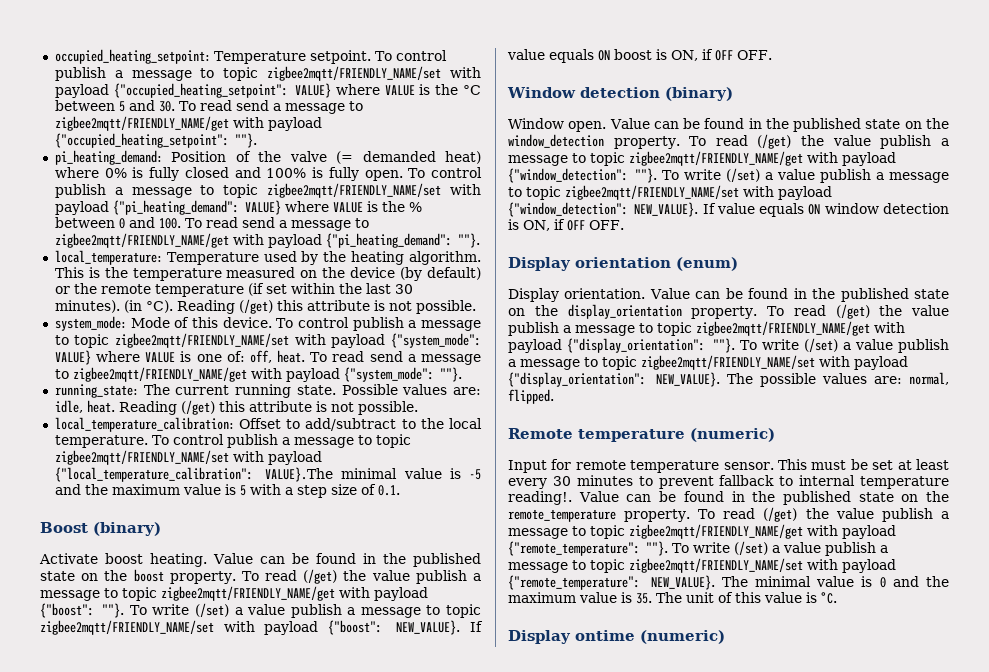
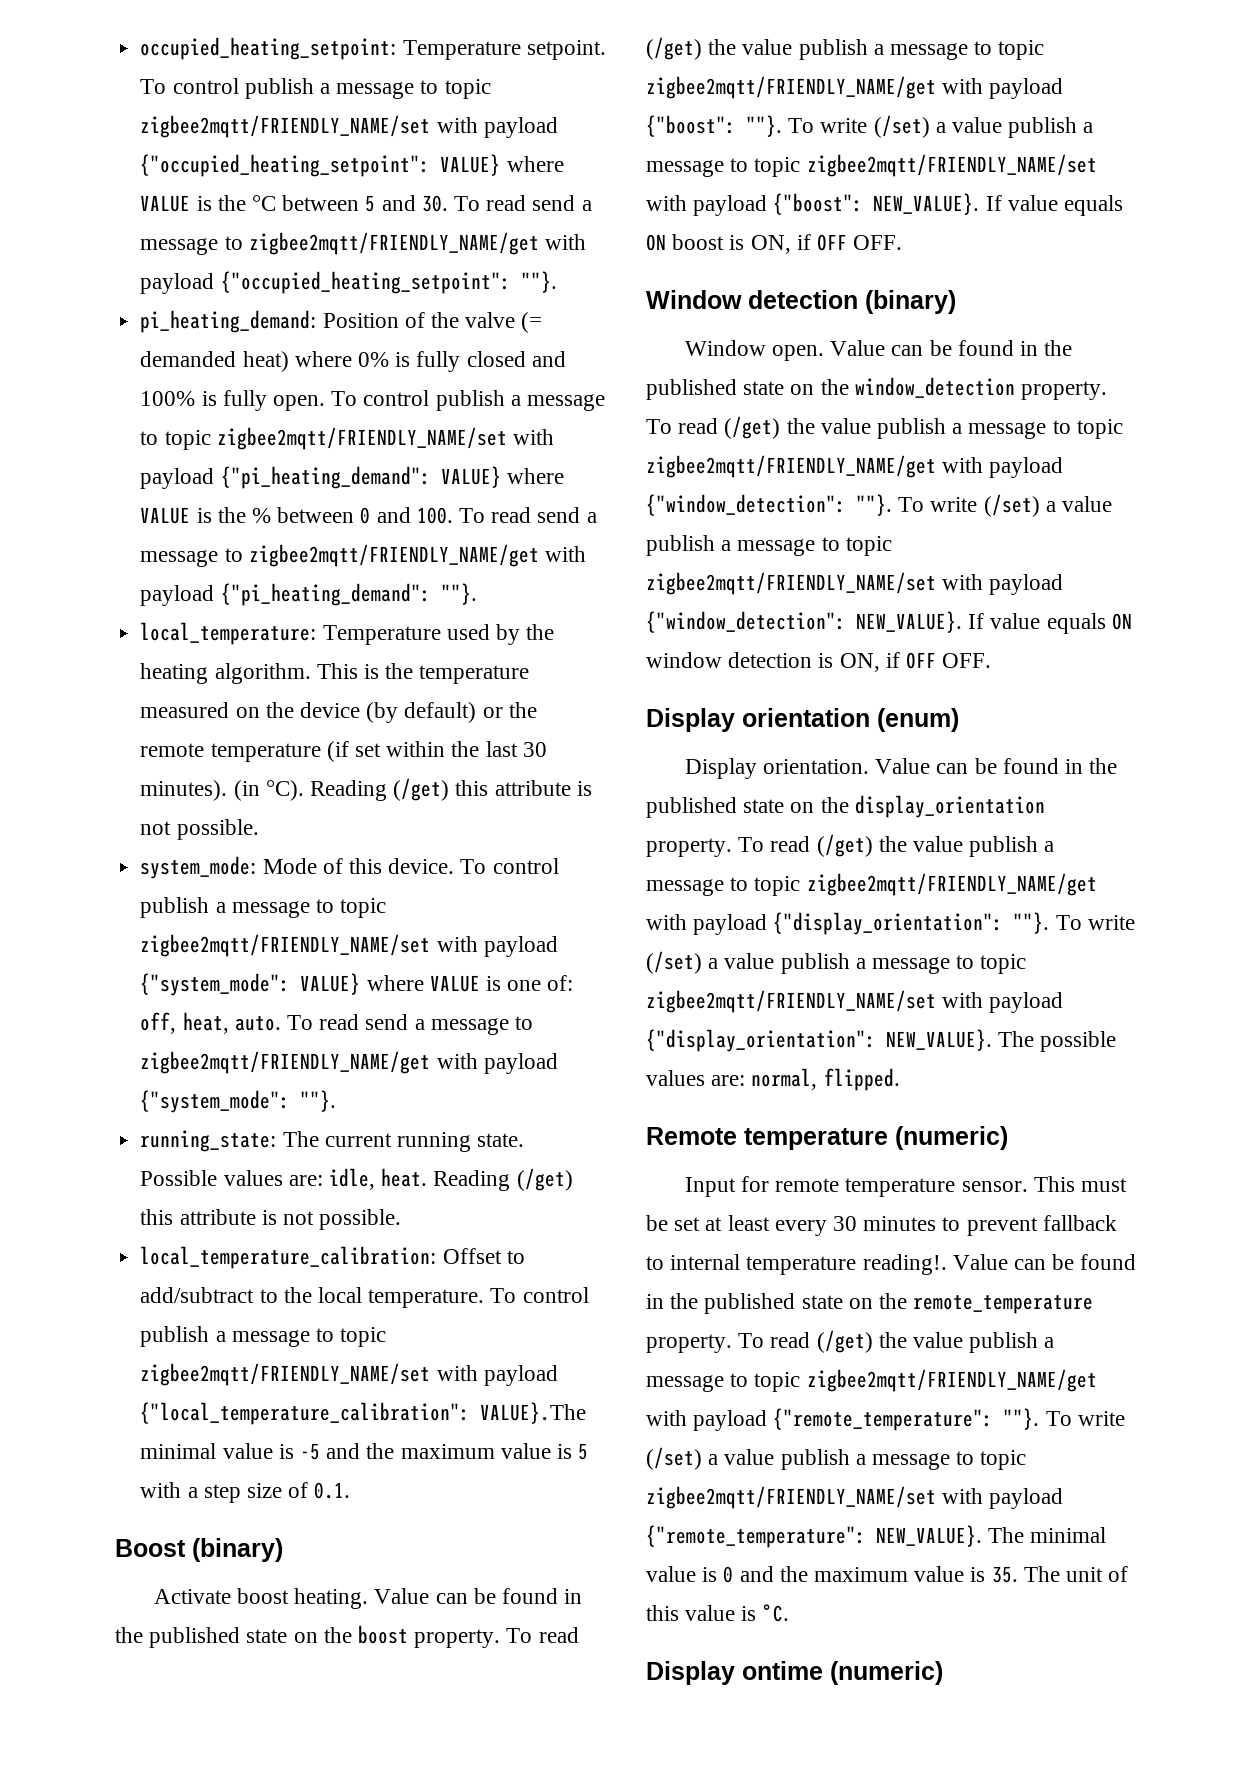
[277,350,306,363] heat. -> [182,1012,281,1034] heat, auto.

